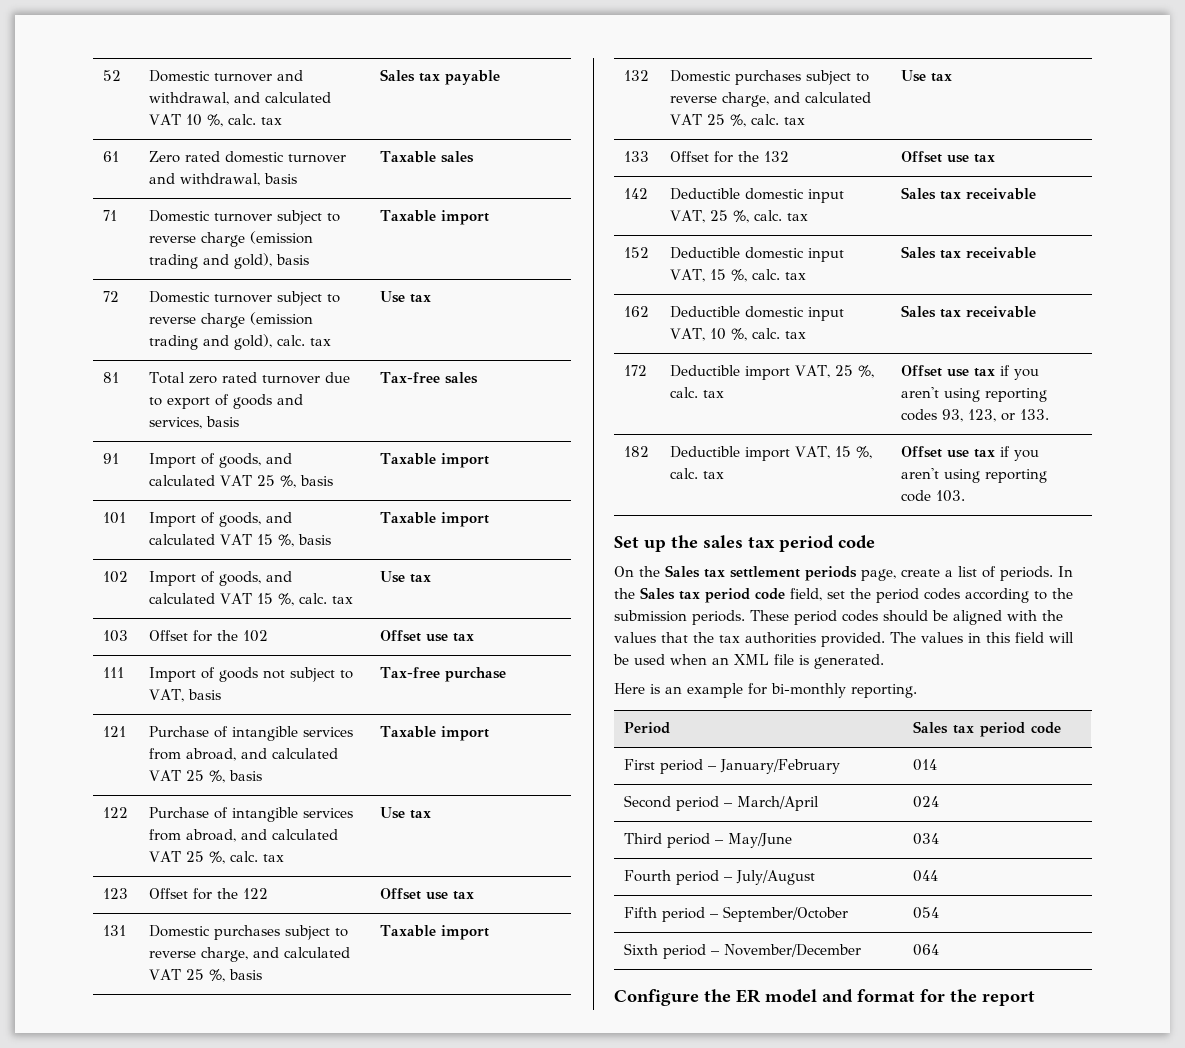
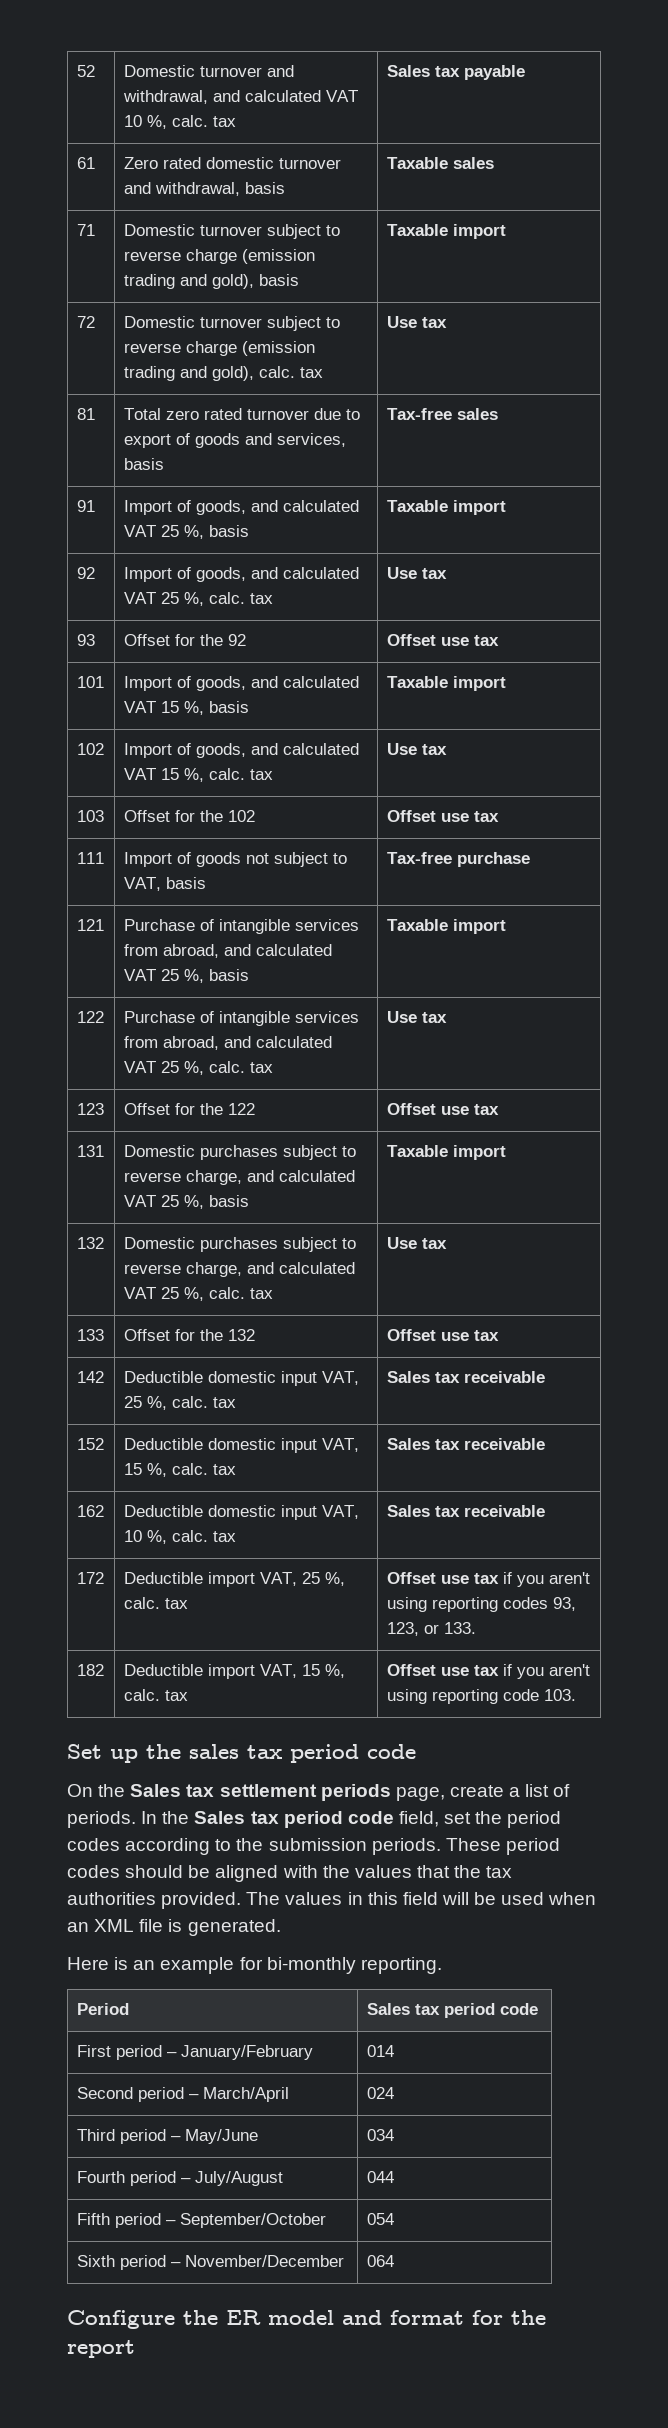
(490, 460) none -> [76,567,95,579] [123,567,359,582] [123,592,273,606] [386,567,447,579] [76,634,95,646] [123,634,246,646] [386,634,499,646] // 92 | Import of goods, and calculated VAT 25 %, calc. tax | Use tax // 93 | Offset for the 92 | Offset use tax

